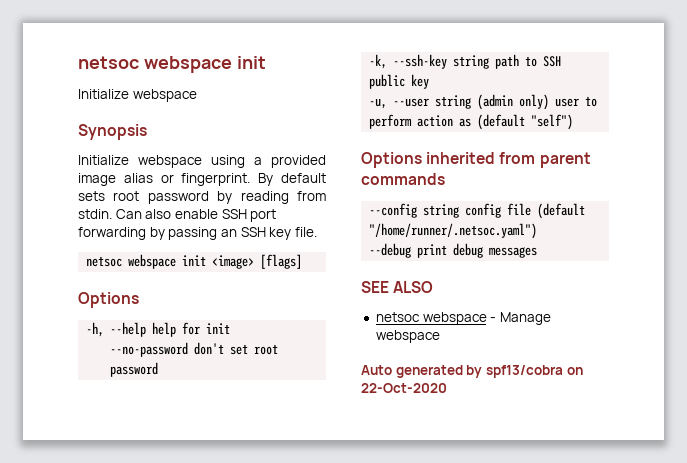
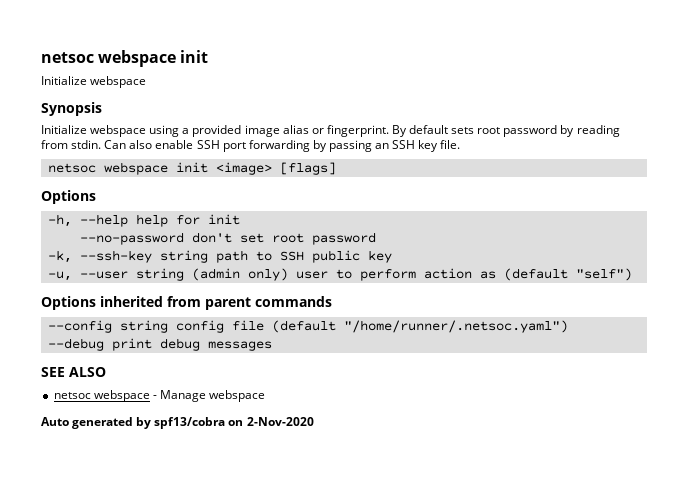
[361,383,447,393] 22-Oct-2020 -> [246,417,314,426] 2-Nov-2020

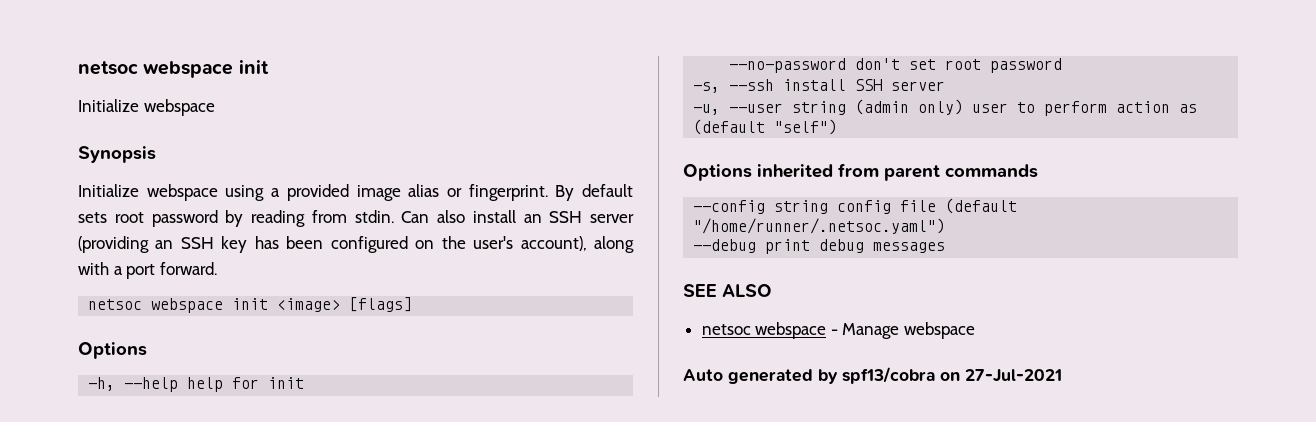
[155,140,461,152] enable SSH port forwarding by passing an SSH key file. -> [472,210,634,223] [78,236,634,253] [78,262,217,279] install an SSH server (providing an SSH key has been configured on the user's account), along with a port forward.
[47,250,392,263] -k, --ssh-key string path to SSH public key -> [693,79,946,93] -s, --ssh install SSH server
[246,417,314,426] 2-Nov-2020 -> [965,369,1062,382] 27-Jul-2021

